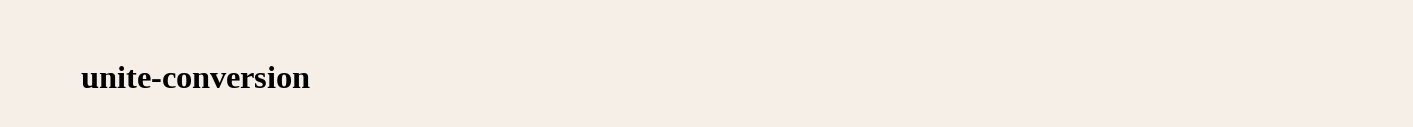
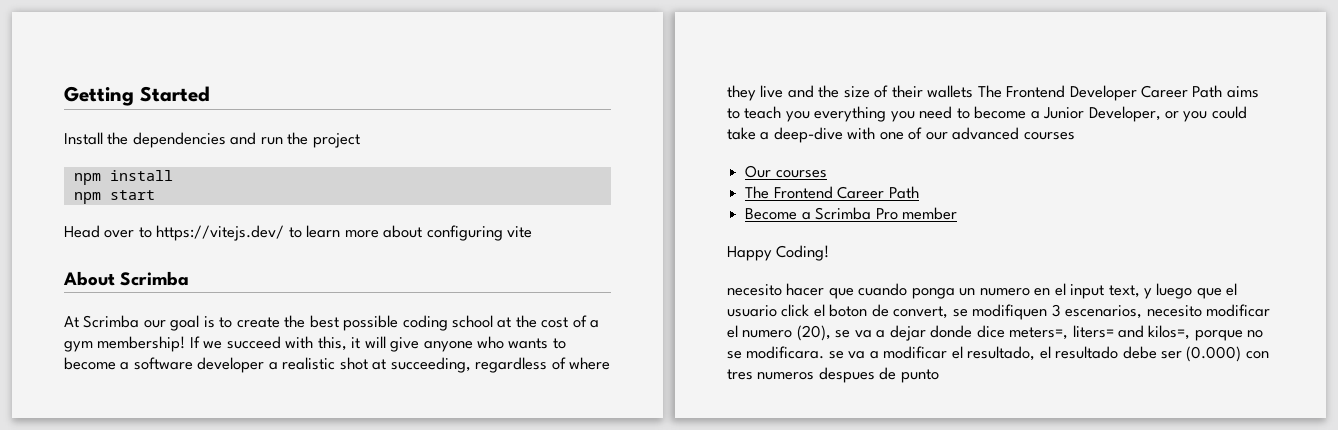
[81,66,310,88] unite-conversion -> [64,86,210,106] [64,132,360,148] [73,170,173,185] [73,190,155,204] [64,225,533,241] [63,271,190,286] [64,315,600,331] [64,336,566,352] [64,357,611,373] [727,85,1259,101] [727,106,1247,122] [727,127,1075,143] [745,165,827,178] [745,186,919,199] [745,207,957,220] [727,245,830,261] [727,283,1238,299] [727,304,1271,320] [727,325,1264,341] [727,346,1269,362] [727,367,939,383] Getting Started // Install the dependencies and run the project // npm install // npm start // Head over to https://vitejs.dev/ to learn more about configuring vite // About Scrimba // At Scrimba our goal is to create the best possible coding school at the cost of a gym membership! If we succeed with this, it will give anyone who wants to become a software developer a realistic shot at succeeding, regardless of where they live and the size of their wallets The Frontend Developer Career Path aims to teach you everything you need to become a Junior Developer, or you could take a deep-dive with one of our advanced courses // Our courses // The Frontend Career Path // Become a Scrimba Pro member // Happy Coding! // necesito hacer que cuando ponga un numero en el input text, y luego que el usuario click el boton de convert, se modifiquen 3 escenarios, necesito modificar el numero (20), se va a dejar donde dice meters=, liters= and kilos=, porque no se modificara. se va a modificar el resultado, el resultado debe ser (0.000) con tres numeros despues de punto

